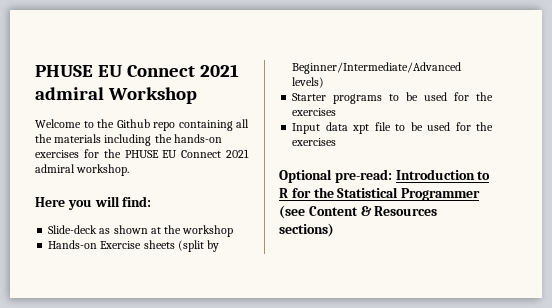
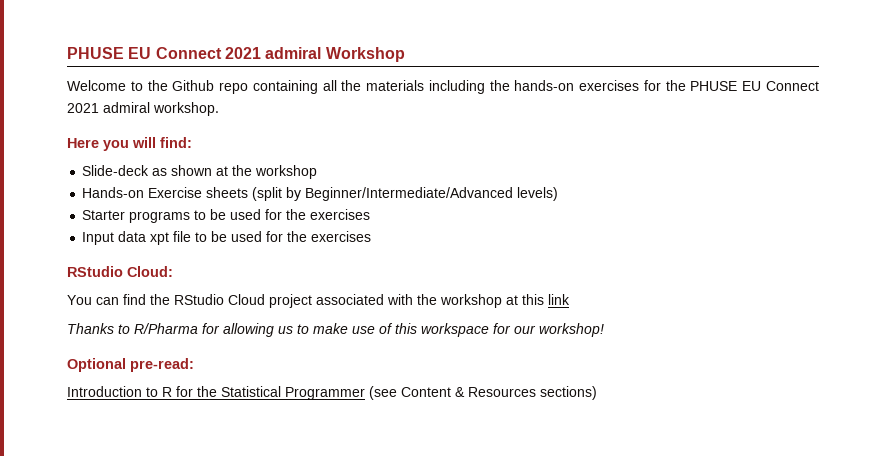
(337, 142) none -> [67,266,173,277] [67,294,570,308] [67,323,604,337] // RStudio Cloud: // You can find the RStudio Cloud project associated with the workshop at this link // Thanks to R/Pharma for allowing us to make use of this workspace for our workshop!
(392, 176) none -> (194, 365) //

